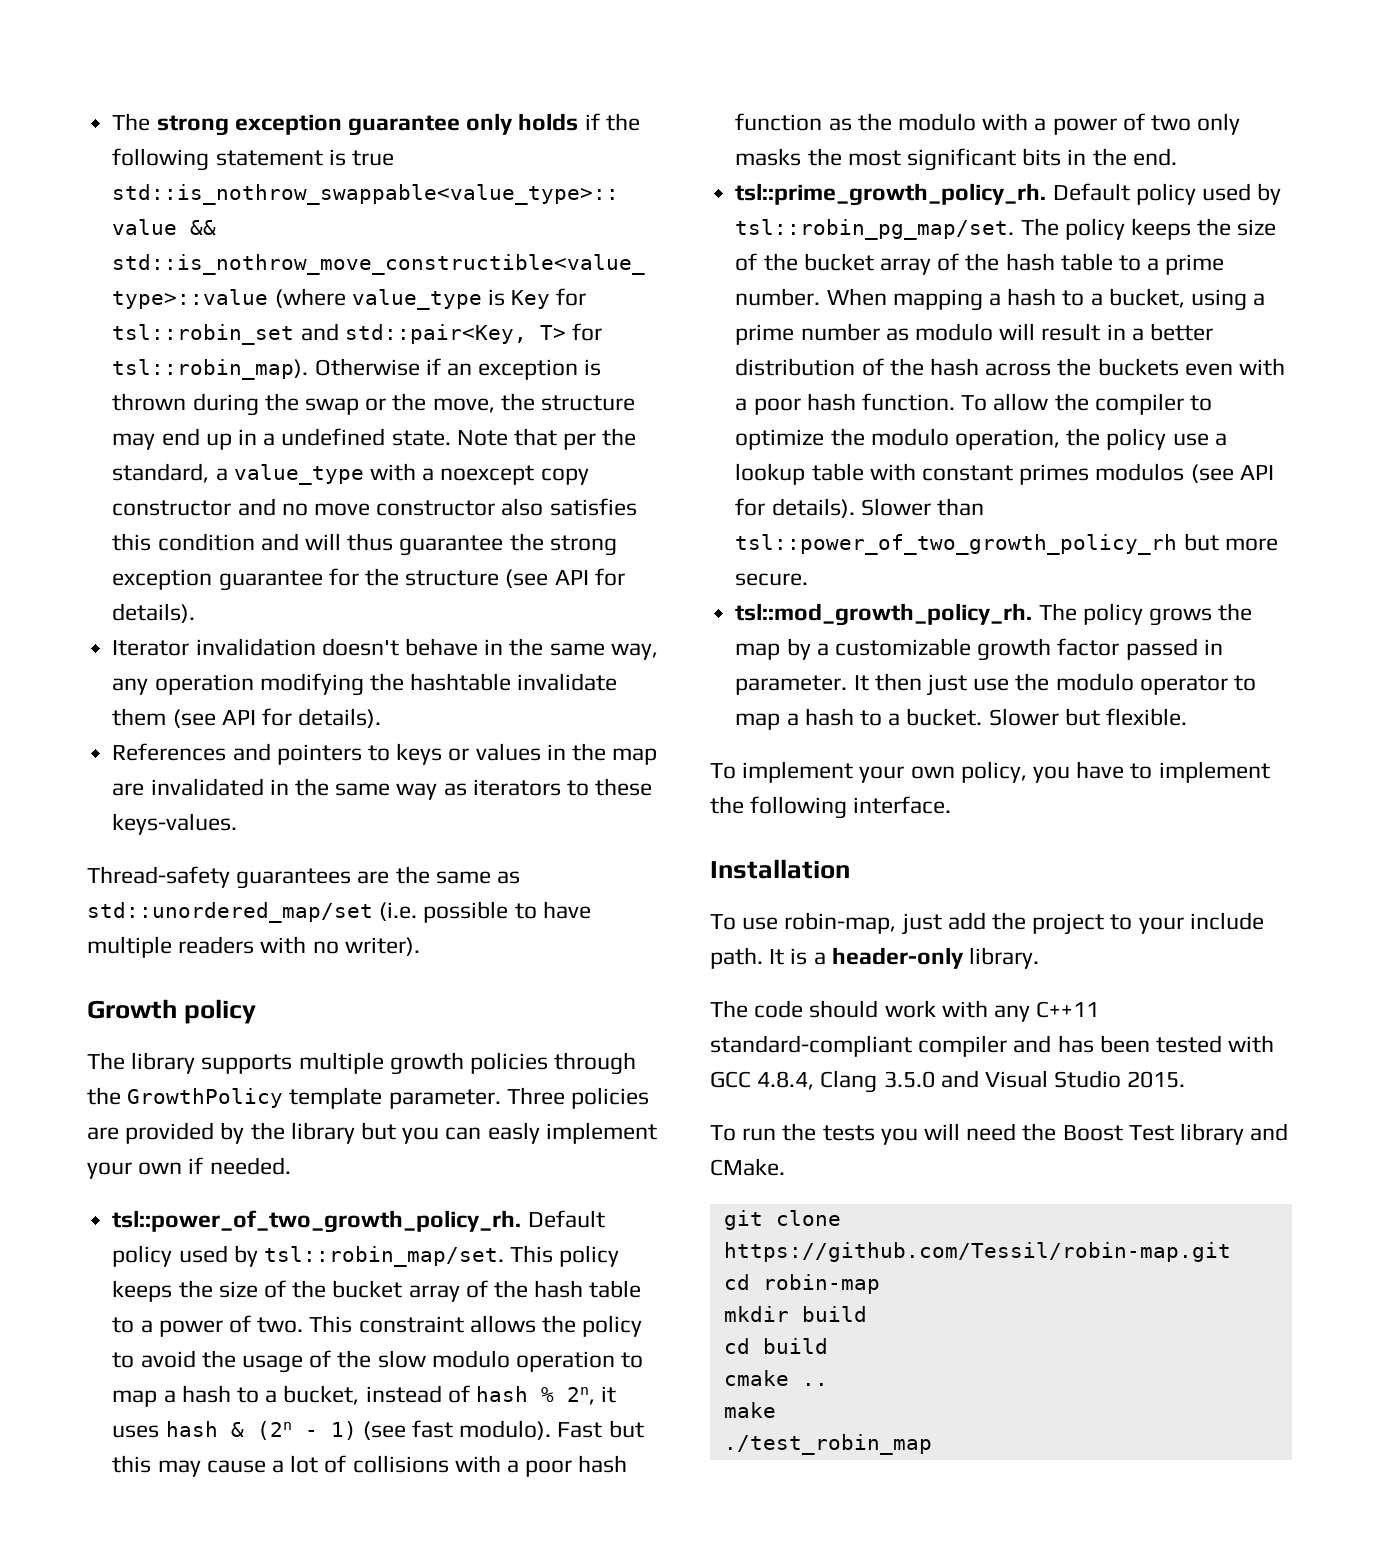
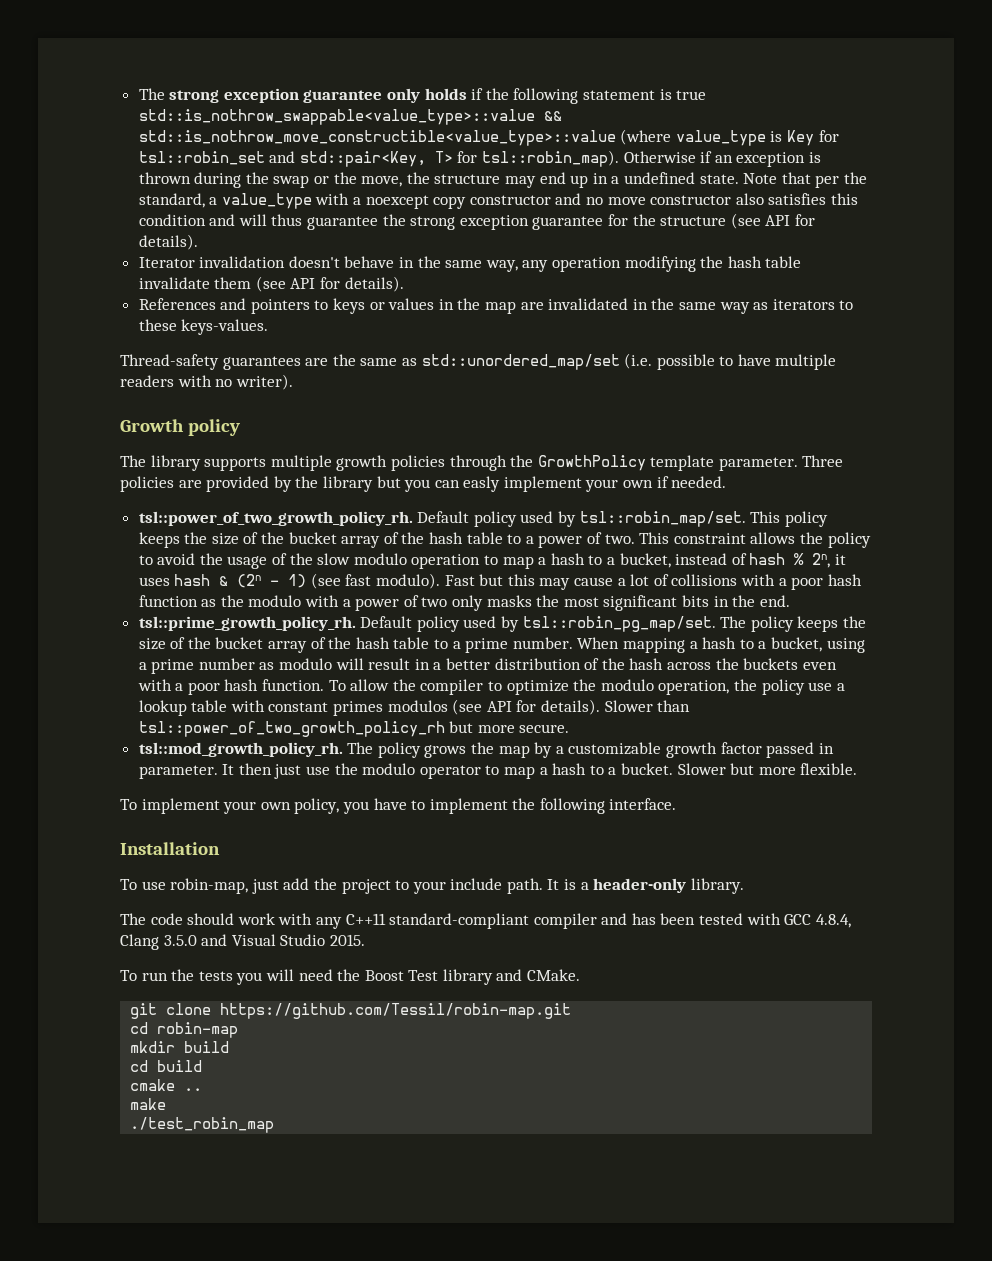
[410,673,512,691] hashtable -> [727,256,802,268] hash table
(1100, 717) none -> [758,767,796,775] more

